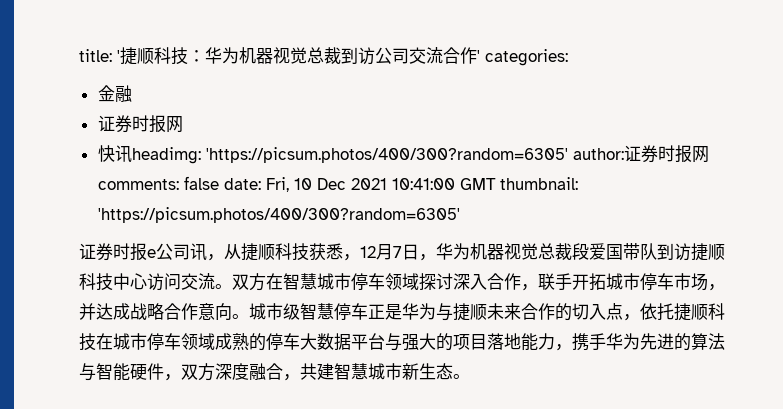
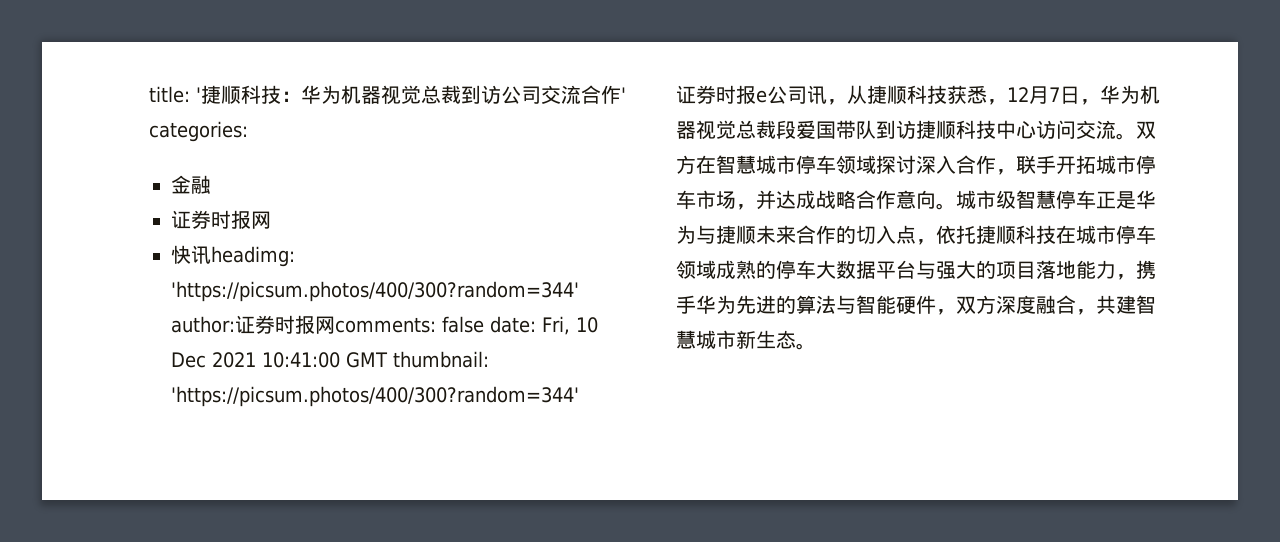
[205,147,568,163] 'https://picsum.photos/400/300?random=6305' -> [171,281,579,302] 'https://picsum.photos/400/300?random=344'
[97,207,460,223] 'https://picsum.photos/400/300?random=6305' -> [171,386,579,407] 'https://picsum.photos/400/300?random=344'

